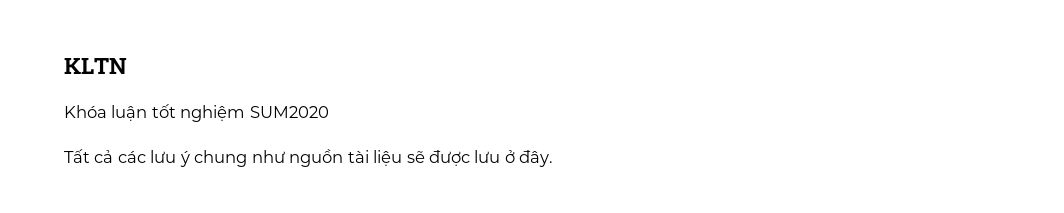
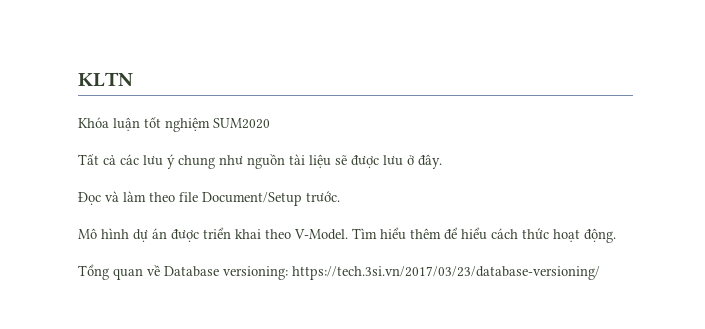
(554, 158) none -> [78,191,340,206] [78,227,616,243] [78,264,600,280] // Đọc và làm theo file Document/Setup trước. // Mô hình dự án được triển khai theo V-Model. Tìm hiểu thêm để hiểu cách thức hoạt động. // Tổng quan về Database versioning: https://tech.3si.vn/2017/03/23/database-versioning/

